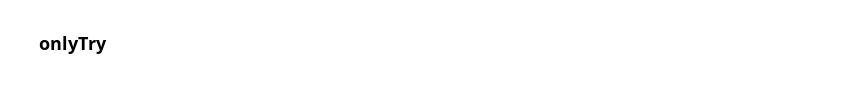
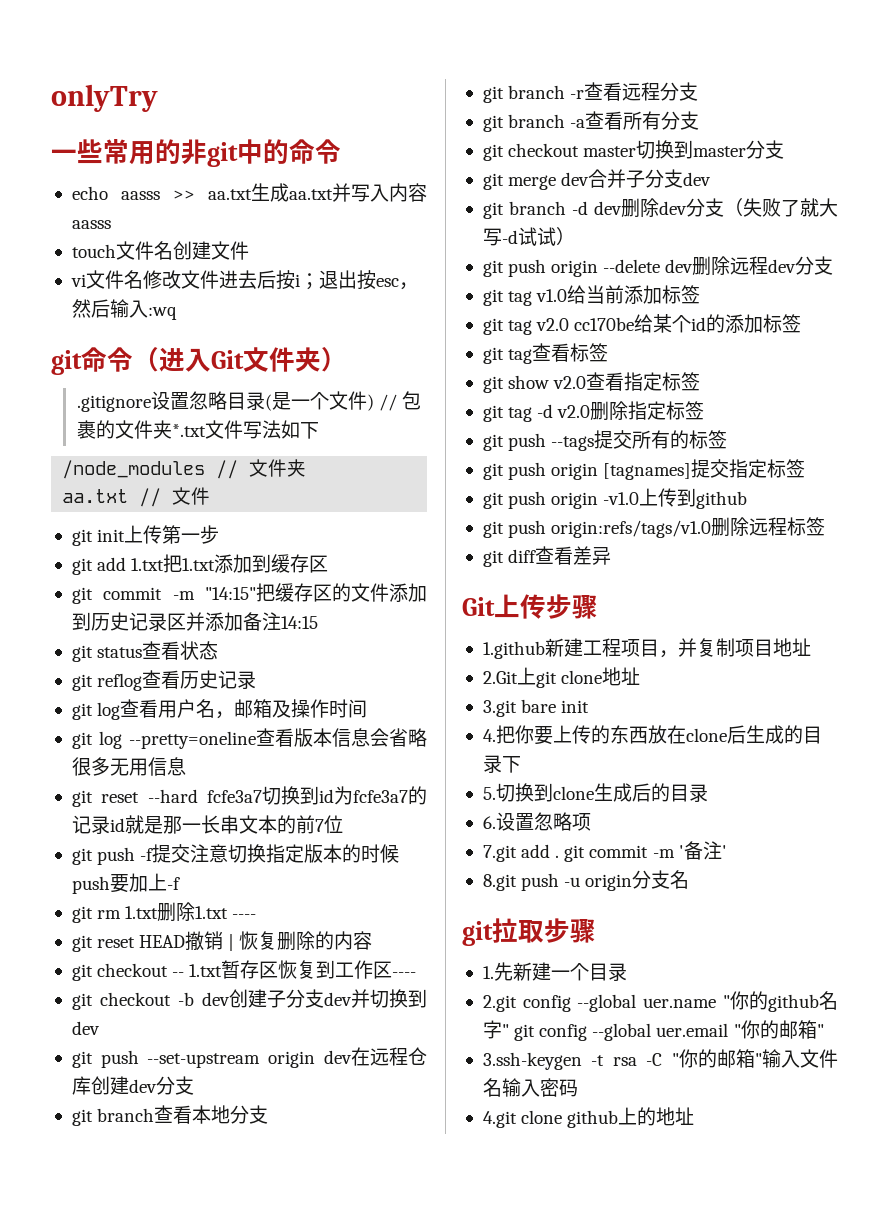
(107, 45) none -> [51,139,341,167] [71,183,428,202] [71,220,111,229] [71,241,249,260] [70,270,418,290] [71,299,177,320] [51,347,347,375] [76,391,421,412] [76,420,319,439] [62,459,307,479] [62,487,211,507] [71,525,220,546] [71,554,329,575] [71,583,427,604] [71,612,318,631] [71,641,219,662] [71,670,257,691] [71,699,368,720] [71,728,427,749] [71,757,186,776] [71,786,427,807] [71,815,343,834] [71,844,400,865] [71,873,180,894] [71,902,257,923] [71,931,373,952] [71,960,417,981] [71,989,428,1010] [71,1021,100,1035] [71,1047,428,1068] [71,1076,194,1095] [71,1105,269,1126] [482,82,699,103] [482,111,700,132] [482,140,785,161] [482,169,712,190] [482,198,838,219] [482,227,575,246] [482,256,834,277] [482,285,701,306] [482,314,802,335] [482,343,609,364] [482,372,701,393] [482,401,705,422] [482,430,728,451] [482,459,806,480] [482,488,748,509] [482,517,826,538] [482,546,612,567] [462,594,598,619] [482,638,811,659] [482,667,641,688] [482,699,590,717] [482,725,822,745] [482,755,521,773] [482,783,708,802] [482,812,591,831] [482,841,727,862] [482,870,690,891] [462,918,596,946] [482,962,627,981] [482,991,838,1012] [482,1020,824,1041] [482,1049,838,1070] [482,1078,578,1097] [482,1107,695,1128] // 一些常用的非git中的命令 // echo aasss >> aa.txt生成aa.txt并写入内容aasss // touch文件名创建文件 // vi文件名修改文件进去后按i；退出按esc，然后输入:wq // git命令（进入Git文件夹） // .gitignore设置忽略目录(是一个文件) // 包裹的文件夹*.txt文件写法如下 // /node_modules // 文件夹 // aa.txt // 文件 // git init上传第一步 // git add 1.txt把1.txt添加到缓存区 // git commit -m "14:15"把缓存区的文件添加到历史记录区并添加备注14:15 // git status查看状态 // git reflog查看历史记录 // git log查看用户名，邮箱及操作时间 // git log --pretty=oneline查看版本信息会省略很多无用信息 // git reset --hard fcfe3a7切换到id为fcfe3a7的记录id就是那一长串文本的前7位 // git push -f提交注意切换指定版本的时候push要加上-f // git rm 1.txt删除1.txt ---- // git reset HEAD撤销 | 恢复删除的内容 // git checkout -- 1.txt暂存区恢复到工作区---- // git checkout -b dev创建子分支dev并切换到dev // git push --set-upstream origin dev在远程仓库创建dev分支 // git branch查看本地分支 // git branch -r查看远程分支 // git branch -a查看所有分支 // git checkout master切换到master分支 // git merge dev合并子分支dev // git branch -d dev删除dev分支（失败了就大写-d试试） // git push origin --delete dev删除远程dev分支 // git tag v1.0给当前添加标签 // git tag v2.0 cc170be给某个id的添加标签 // git tag查看标签 // git show v2.0查看指定标签 // git tag -d v2.0删除指定标签 // git push --tags提交所有的标签 // git push origin [tagnames]提交指定标签 // git push origin -v1.0上传到github // git push origin:refs/tags/v1.0删除远程标签 // git diff查看差异 // Git上传步骤 // 1.github新建工程项目，并复制项目地址 // 2.Git上git clone地址 // 3.git bare init // 4.把你要上传的东西放在clone后生成的目录下 // 5.切换到clone生成后的目录 // 6.设置忽略项 // 7.git add . git commit -m '备注' // 8.git push -u origin分支名 // git拉取步骤 // 1.先新建一个目录 // 2.git config --global uer.name "你的github名字" git config --global uer.email "你的邮箱" // 3.ssh-keygen -t rsa -C "你的邮箱"输入文件名输入密码 // 4.git clone github上的地址

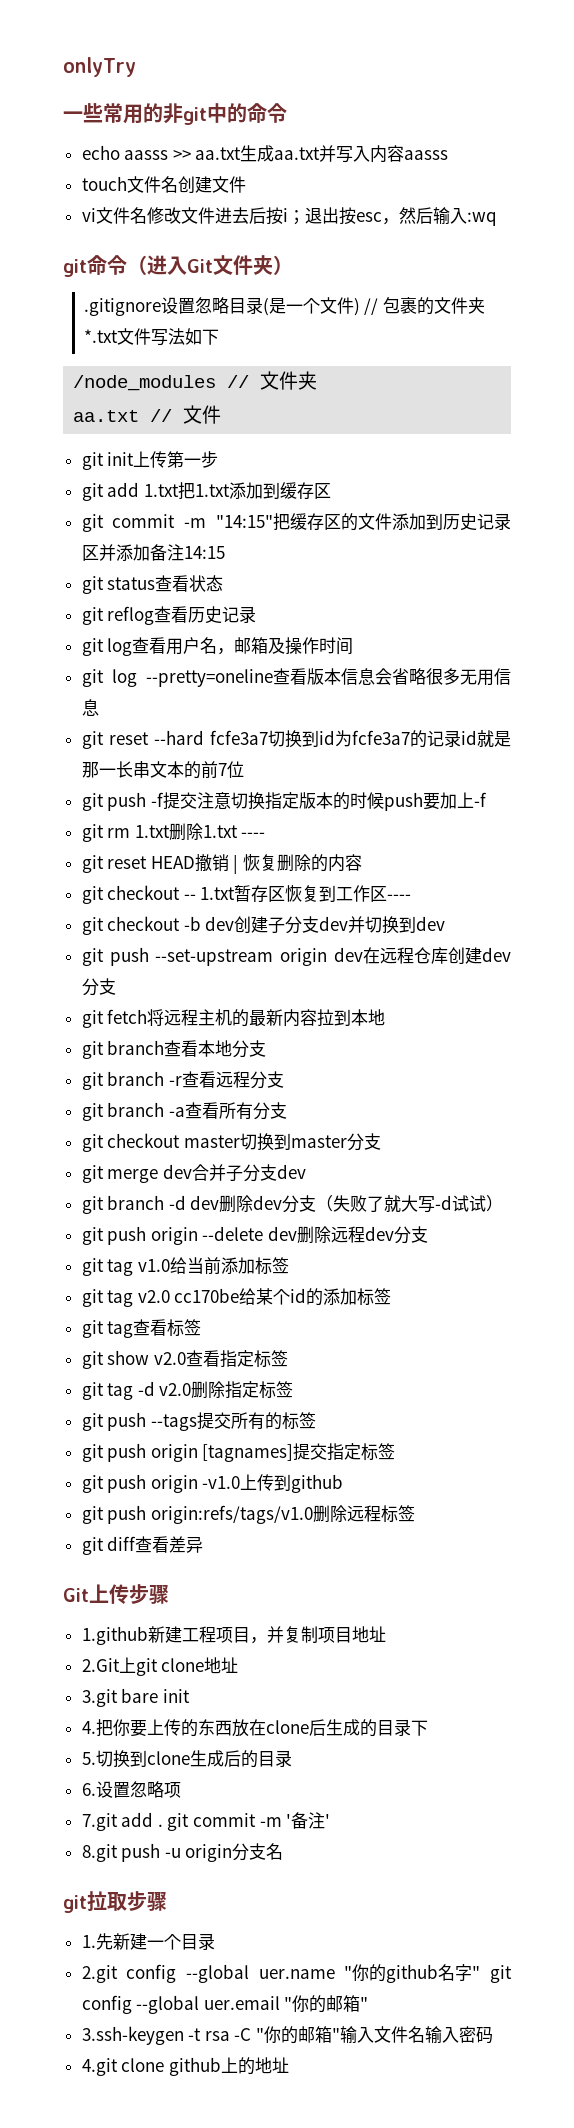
(194, 1085) none -> [81,1009,386,1028] // git fetch将远程主机的最新内容拉到本地

